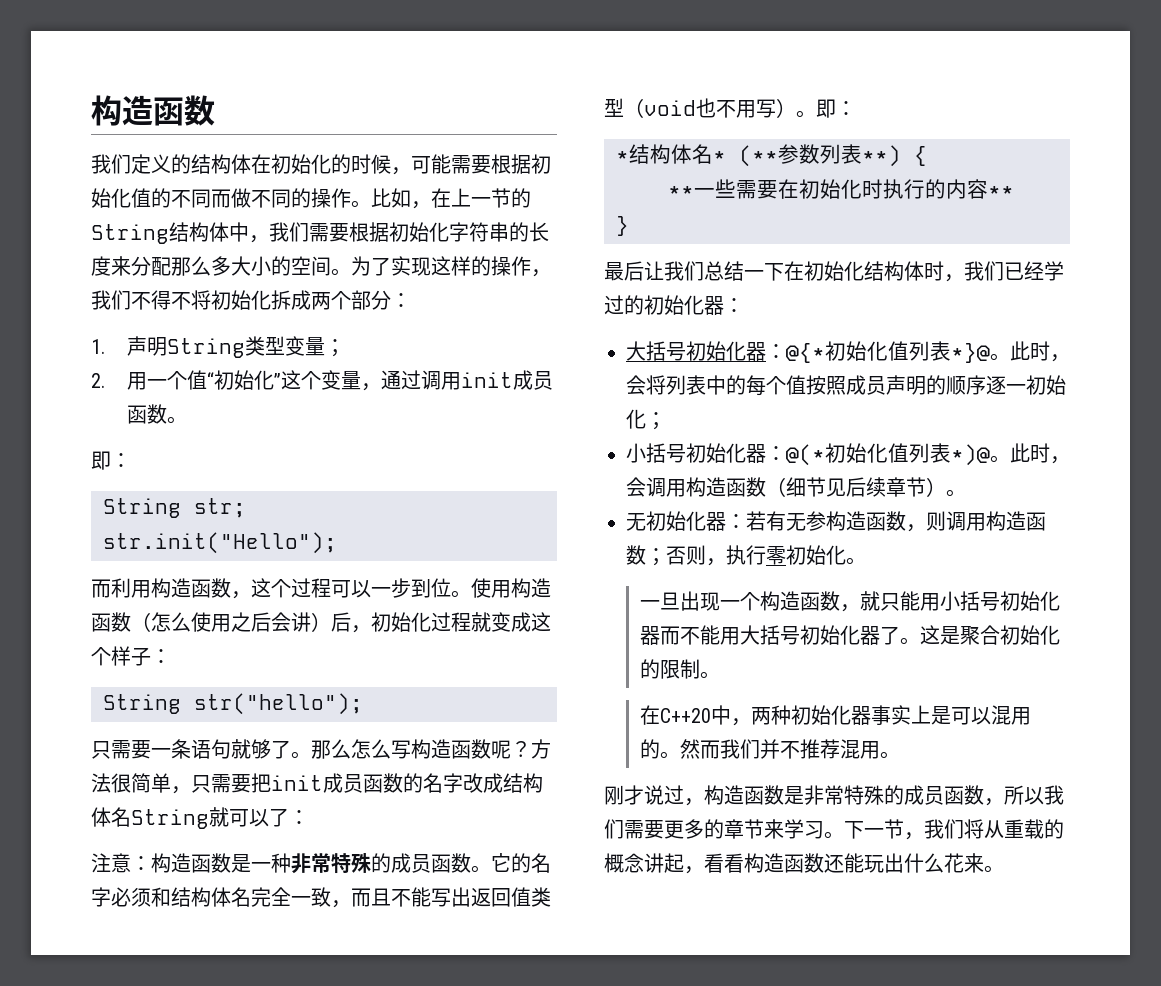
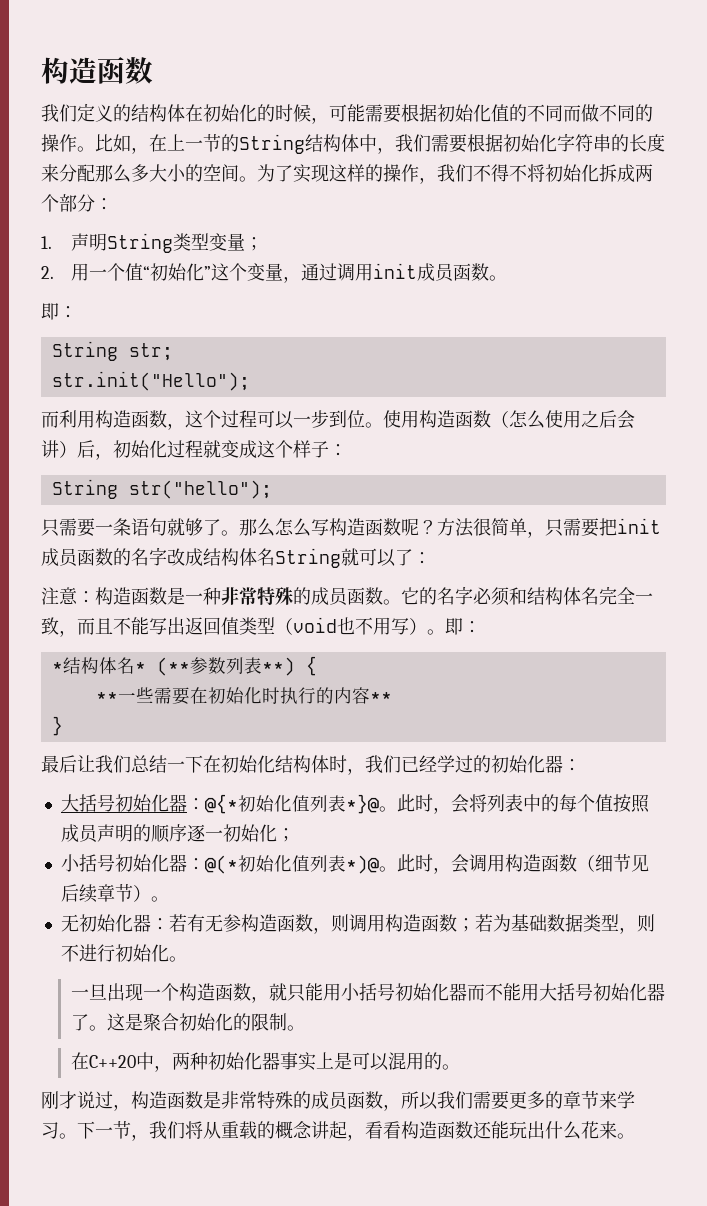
[666,545,786,566] 否则，执行零 -> [474,914,655,934] [60,944,115,962] 若为基础数据类型，则不进行
[679,739,900,759] 然而我们并不推荐混用。 -> (460, 1067) none

